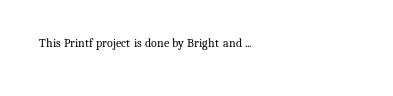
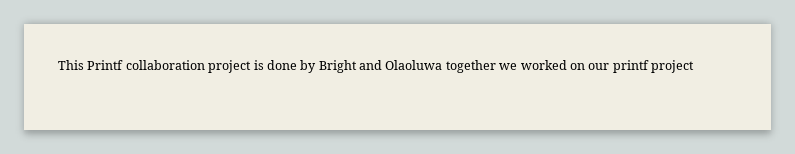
(95, 42) none -> [125,60,205,70] collaboration
[244,45,251,47] ... -> [385,60,694,73] Olaoluwa together we worked on our printf project

